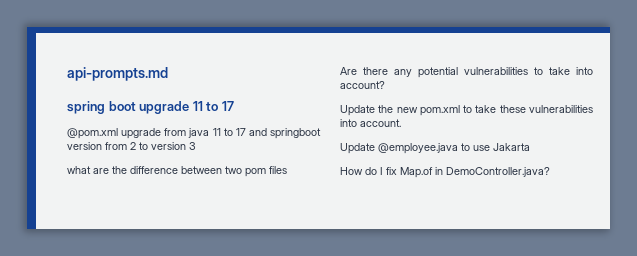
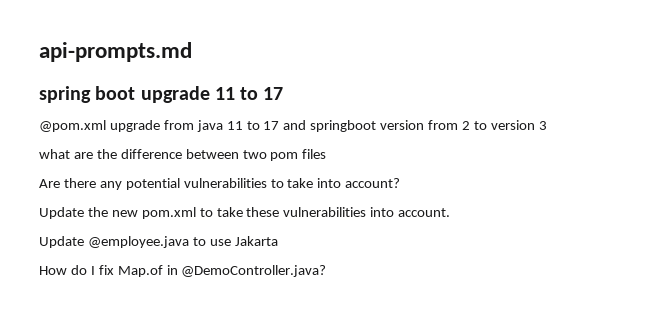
[446,167,550,177] DemoController.java? -> [181,265,327,277] @DemoController.java?

